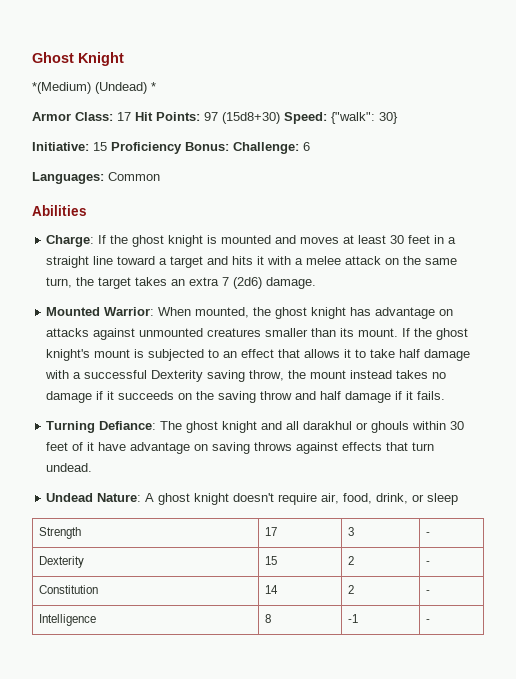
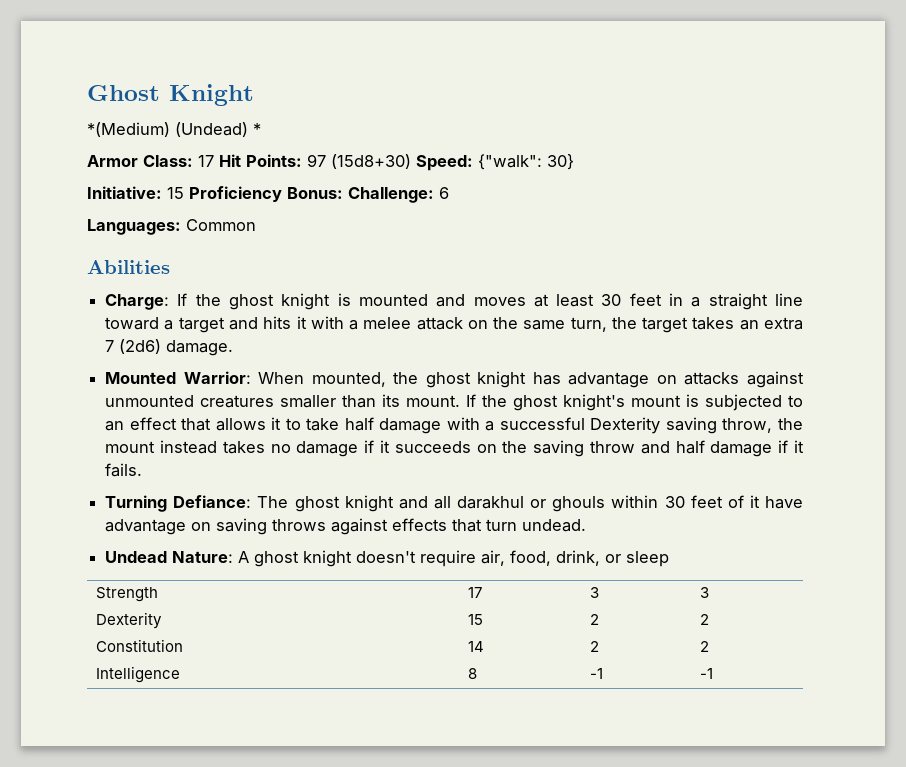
[426,532,431,536] - -> [699,587,709,598] 3
[426,561,431,565] - -> [699,614,709,625] 2
[426,590,431,594] - -> [699,641,709,652] 2
[426,619,431,623] - -> [699,668,713,679] -1

